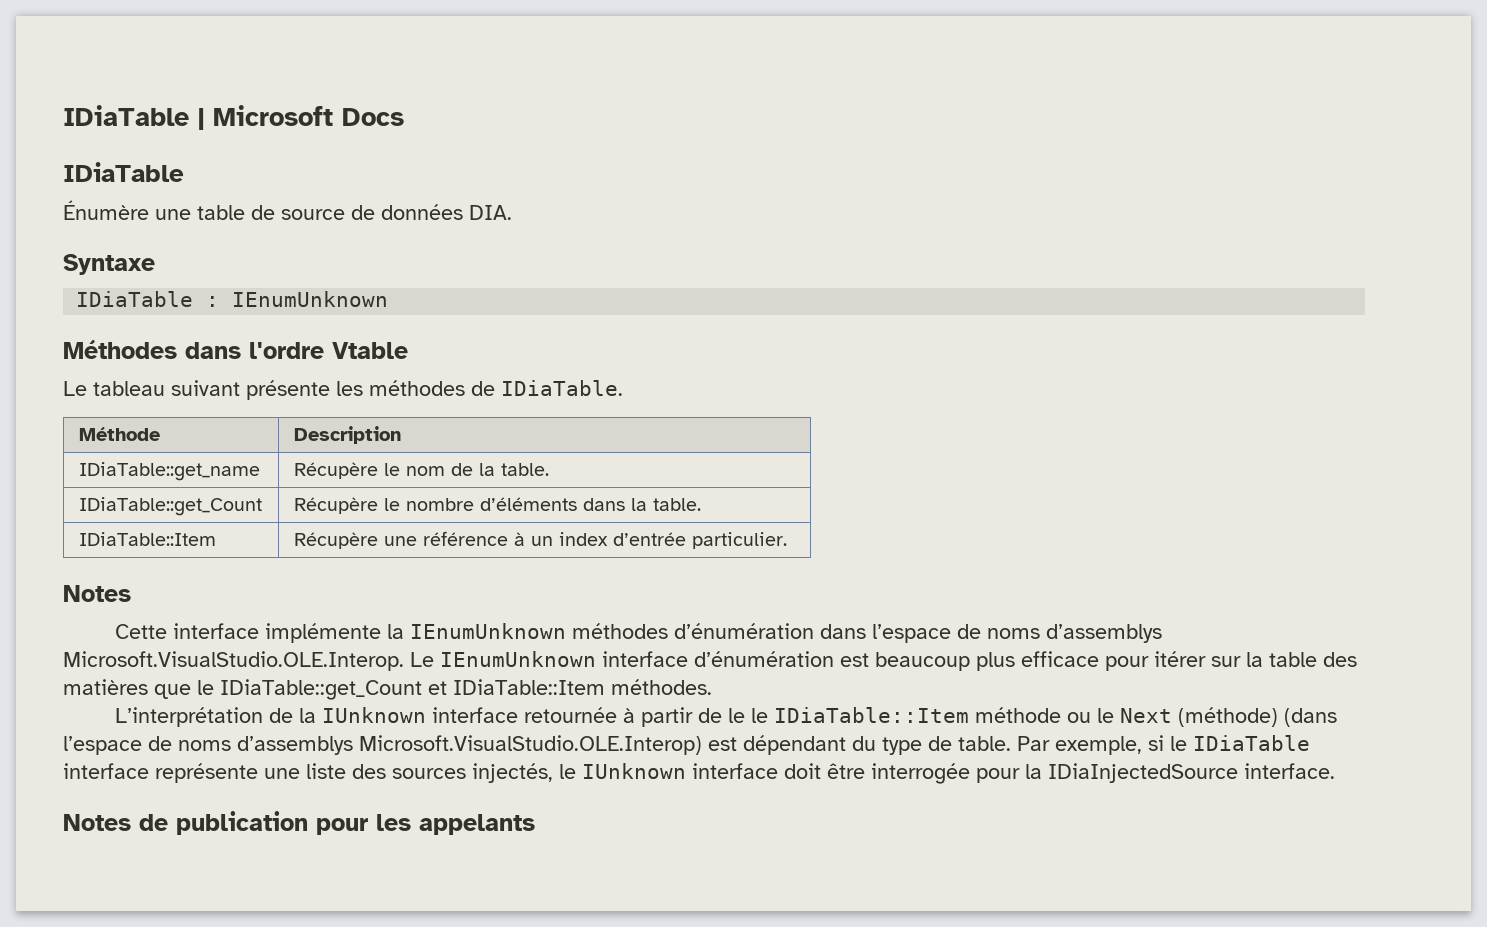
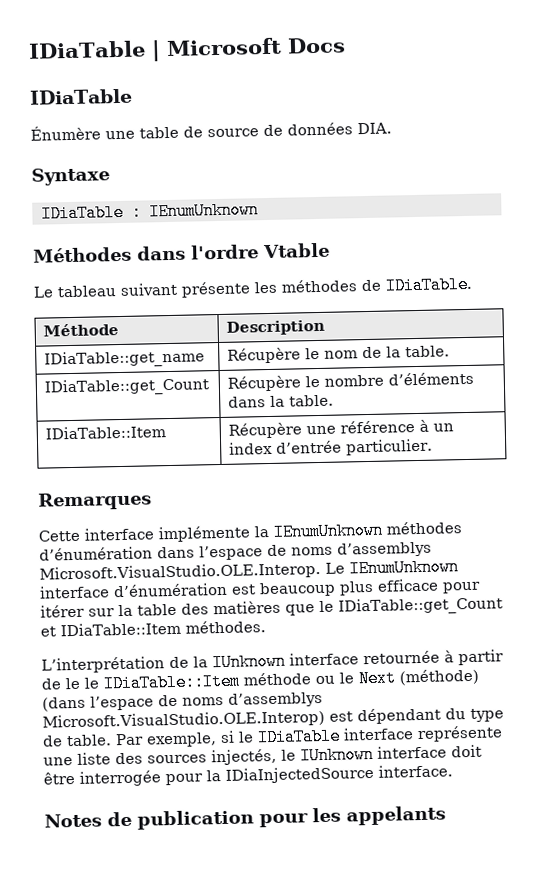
[63,585,131,602] Notes -> [38,491,152,511] Remarques

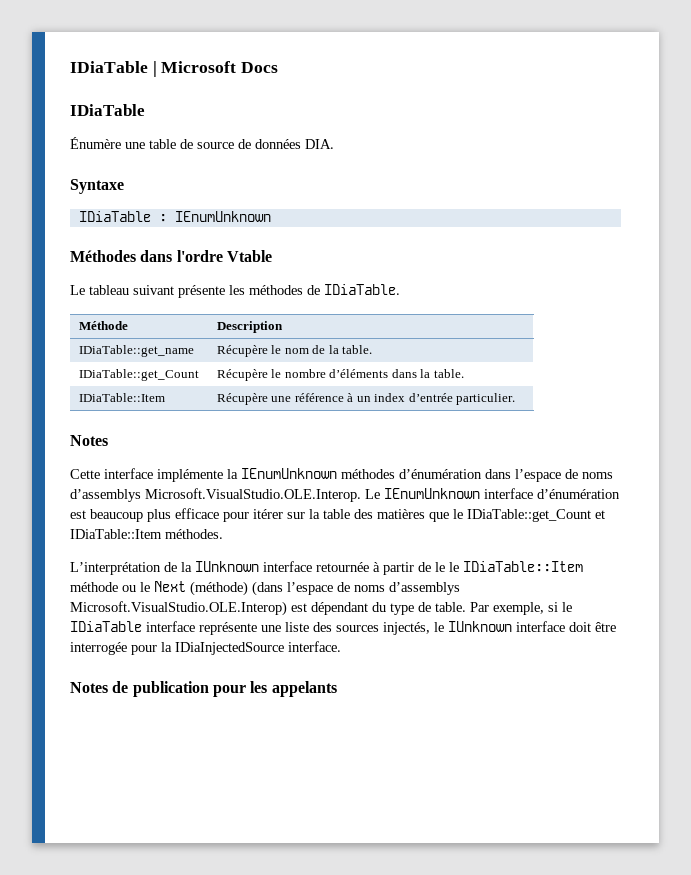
[38,491,152,511] Remarques -> [70,435,108,446] Notes

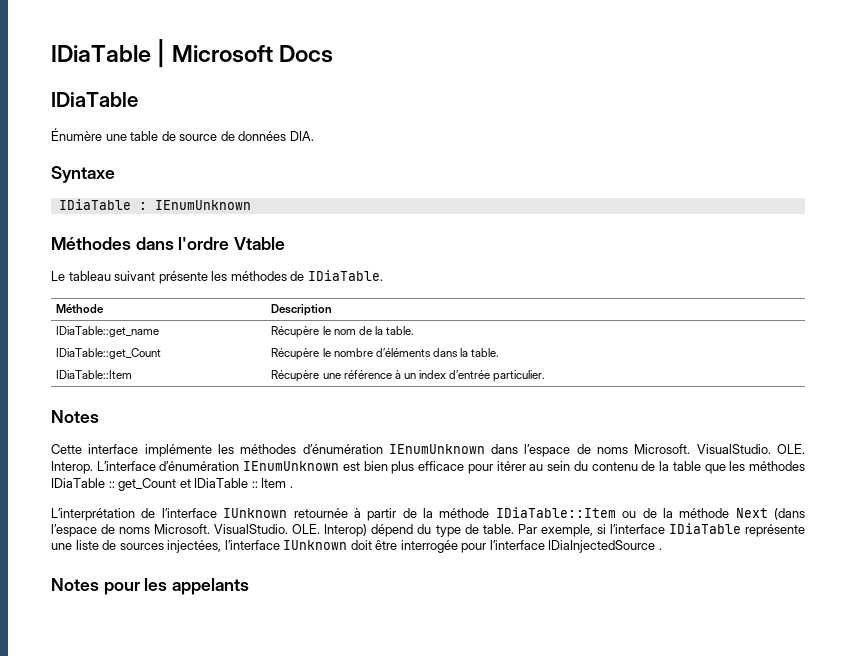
[227,468,337,479] la IEnumUnknown -> [217,444,234,454] les
(482, 474) none -> [388,444,485,454] IEnumUnknown
[70,488,620,502] [70,508,605,522] [70,529,223,539] d’assemblys Microsoft.VisualStudio.OLE.Interop. Le IEnumUnknown interface d’énumération est beaucoup plus efficace pour itérer sur la table des matières que le IDiaTable::get_Count et IDiaTable::Item méthodes. -> [634,444,805,454] [51,461,805,474] [51,478,293,491] Microsoft. VisualStudio. OLE. Interop. L’interface d’énumération IEnumUnknown est bien plus efficace pour itérer au sein du contenu de la table que les méthodes IDiaTable :: get_Count et IDiaTable :: Item .
[181,561,312,572] la IUnknown interface -> [161,508,288,518] l’interface IUnknown
[435,561,583,572] [70,581,460,596] [70,601,368,616] le le IDiaTable::Item méthode ou le Next (méthode) (dans l’espace de noms d’assemblys Microsoft.VisualStudio.OLE.Interop) est dépendant -> [423,507,805,520] [51,524,414,537] la méthode IDiaTable::Item ou de la méthode Next (dans l’espace de noms Microsoft. VisualStudio. OLE. Interop) dépend
[562,602,572,612] [70,621,565,635] le IDiaTable interface représente une liste des sources injectés, le IUnknown interface -> [609,523,805,537] [51,540,348,553] l’interface IDiaTable représente une liste de sources injectées, l’interface IUnknown
[161,641,341,655] [70,681,209,697] la IDiaInjectedSource interface. // Notes de publication -> [489,540,662,553] [51,578,99,591] l’interface IDiaInjectedSource . // Notes

